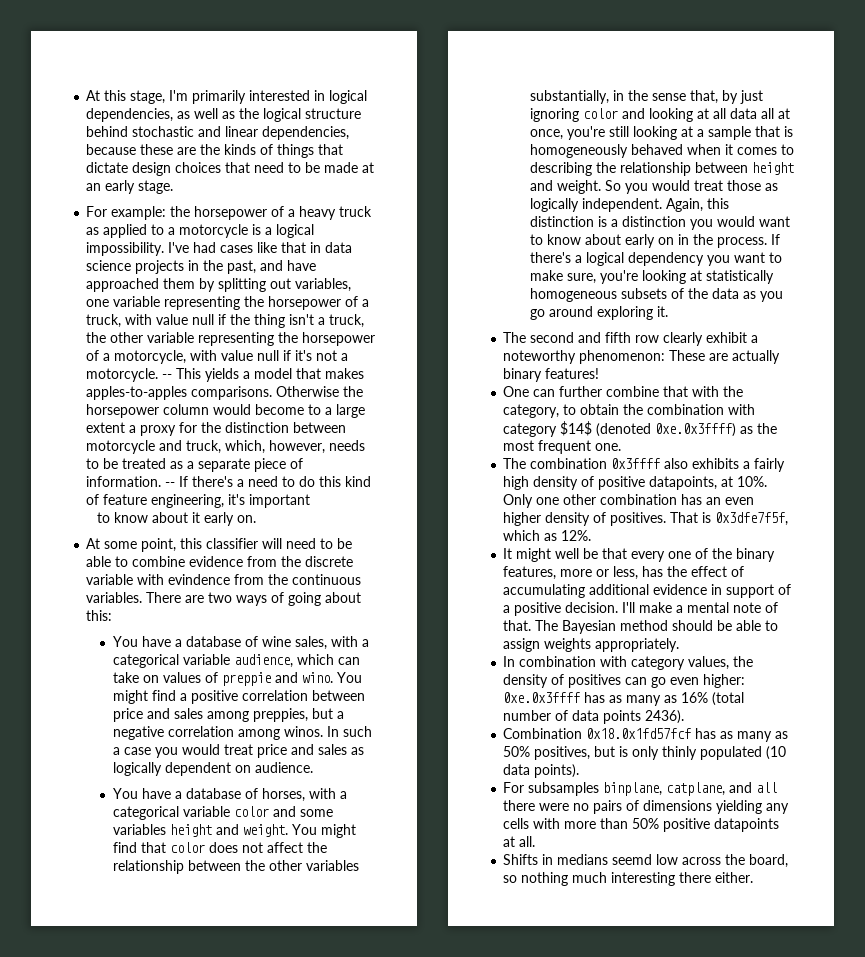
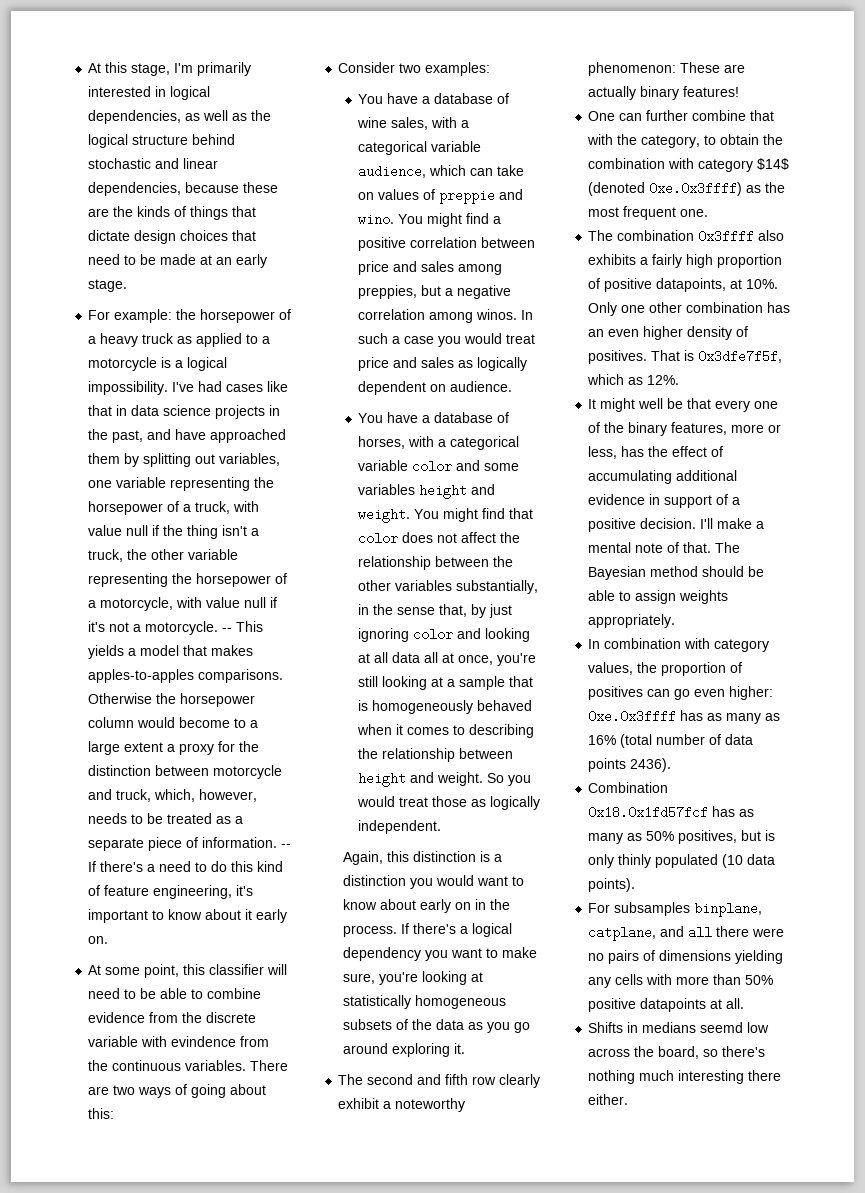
(311, 501) // -> (149, 916) none
(113, 615) none -> [338,62,491,76] // Consider two examples:
(662, 205) none -> (442, 827) //
[533,476,579,490] density -> [717,254,783,268] proportion
[503,674,549,688] density -> [661,662,727,676] proportion
(518, 879) none -> [722,1046,766,1057] there's

